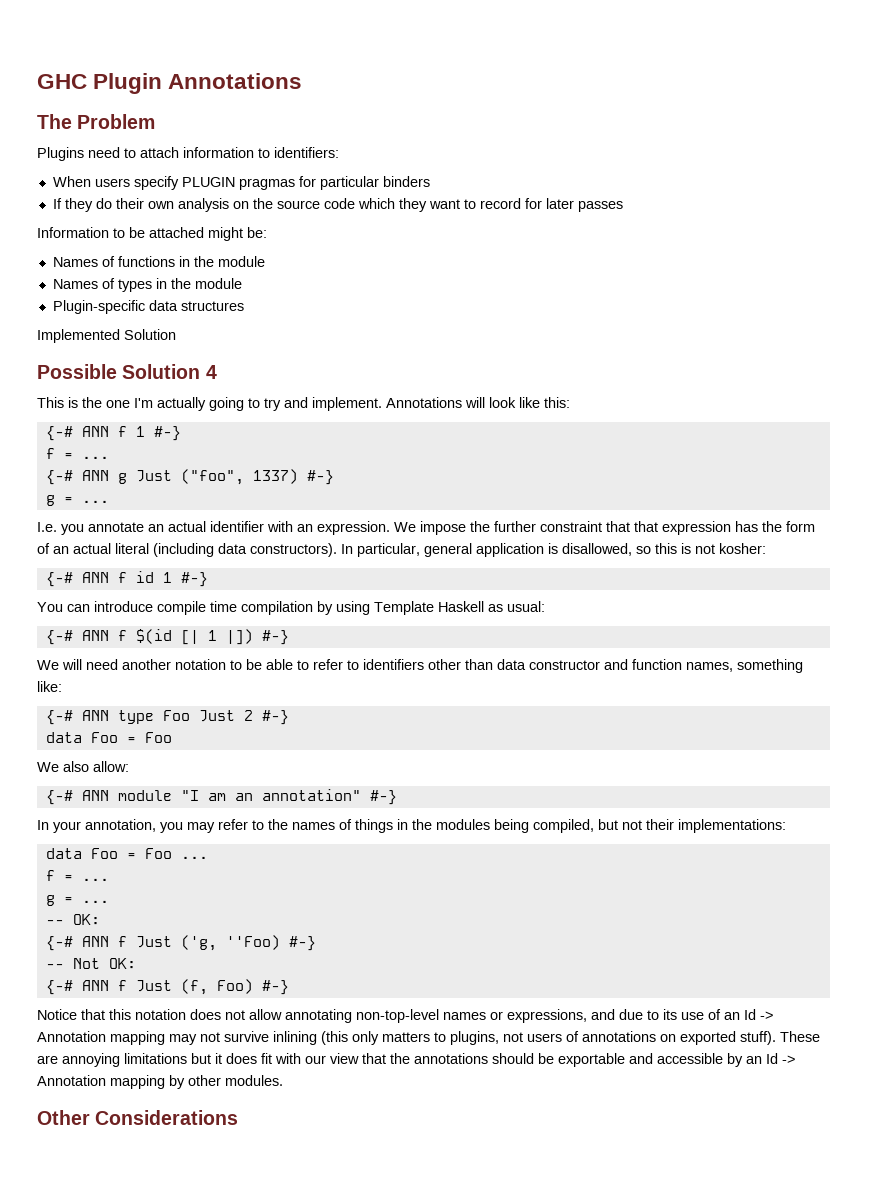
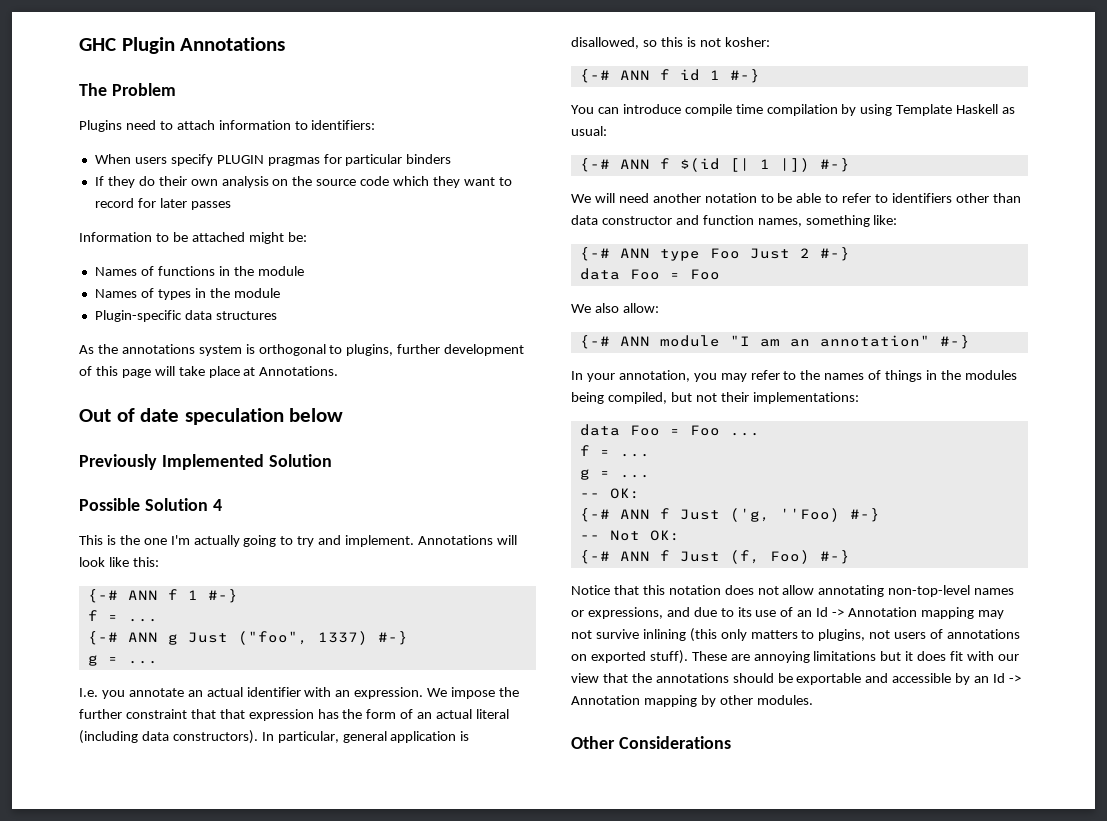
(244, 306) none -> [79,344,525,356] [79,366,339,378] [79,408,344,425] [79,454,157,470] As the annotations system is orthogonal to plugins, further development of this page will take place at Annotations. // Out of date speculation below // Previously

